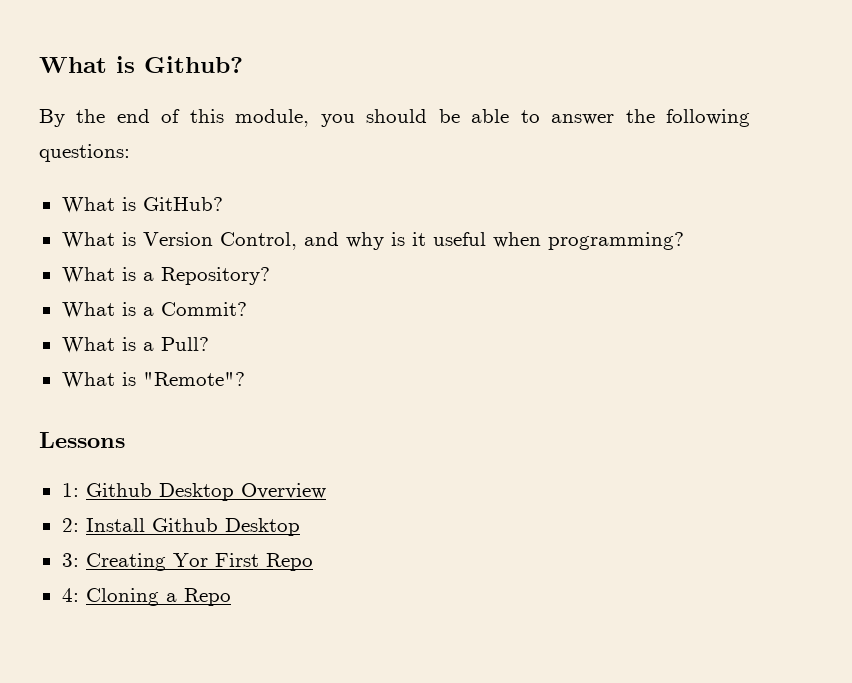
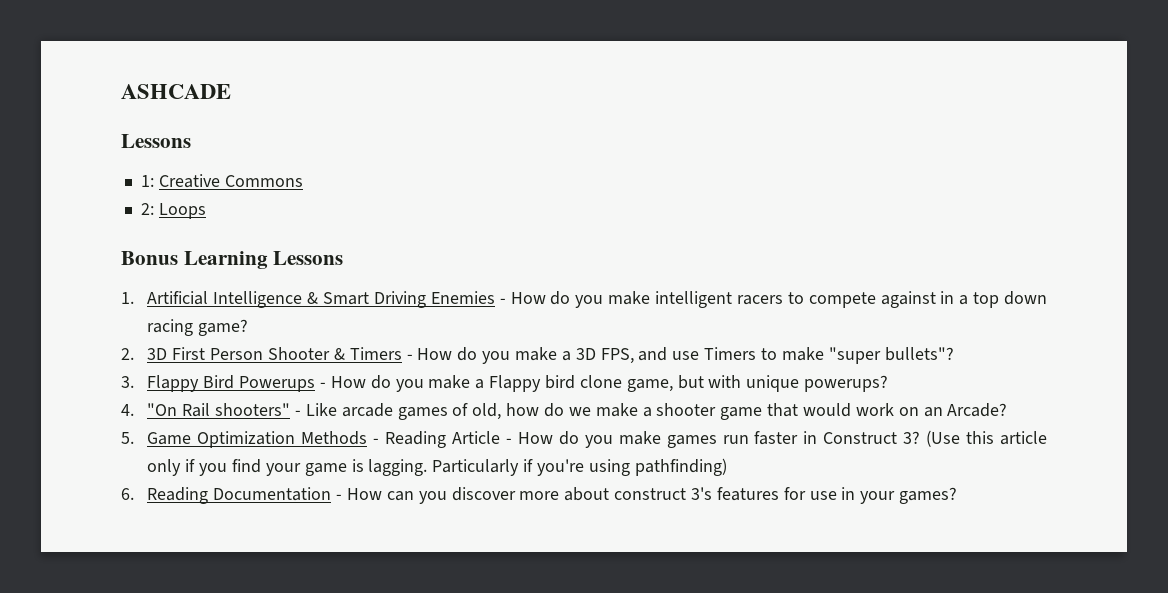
[39,56,243,73] [39,109,750,127] [39,144,130,162] [61,197,223,213] [61,232,684,250] [61,267,270,285] [61,302,247,318] [61,337,209,353] [61,372,245,388] [39,432,125,448] [61,483,326,501] [61,518,300,536] [61,553,313,571] [61,588,231,606] What is Github? // By the end of this module, you should be able to answer the following questions: // What is GitHub? // What is Version Control, and why is it useful when programming? // What is a Repository? // What is a Commit? // What is a Pull? // What is "Remote"? // Lessons // 1: Github Desktop Overview // 2: Install Github Desktop // 3: Creating Yor First Repo // 4: Cloning a Repo -> [121,84,231,99] [121,134,191,148] [140,174,303,188] [140,203,206,219] [121,251,344,269] [121,291,1047,308] [147,319,249,336] [121,347,954,364] [121,375,889,392] [121,403,1008,420] [121,430,1048,448] [147,458,727,476] [121,487,958,504] ASHCADE // Lessons // 1: Creative Commons // 2: Loops // Bonus Learning Lessons // 1. Artificial Intelligence & Smart Driving Enemies - How do you make intelligent racers to compete against in a top down racing game? // 2. 3D First Person Shooter & Timers - How do you make a 3D FPS, and use Timers to make "super bullets"? // 3. Flappy Bird Powerups - How do you make a Flappy bird clone game, but with unique powerups? // 4. "On Rail shooters" - Like arcade games of old, how do we make a shooter game that would work on an Arcade? // 5. Game Optimization Methods - Reading Article - How do you make games run faster in Construct 3? (Use this article only if you find your game is lagging. Particularly if you're using pathfinding) // 6. Reading Documentation - How can you discover more about construct 3's features for use in your games?

